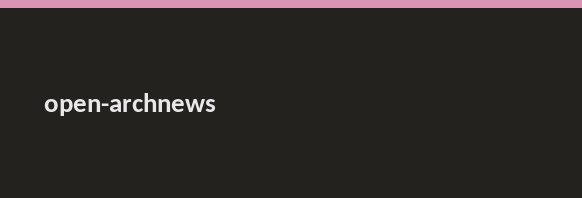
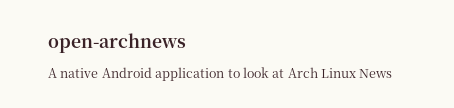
(216, 104) none -> [48,67,393,81] // A native Android application to look at Arch Linux News

